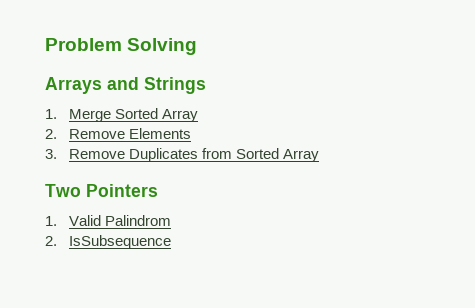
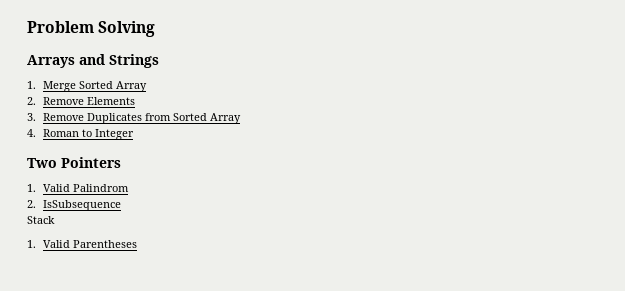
(320, 155) none -> [27,129,134,140] // 4. Roman to Integer
(172, 242) none -> [27,216,55,224] [27,240,137,248] // Stack // 1. Valid Parentheses

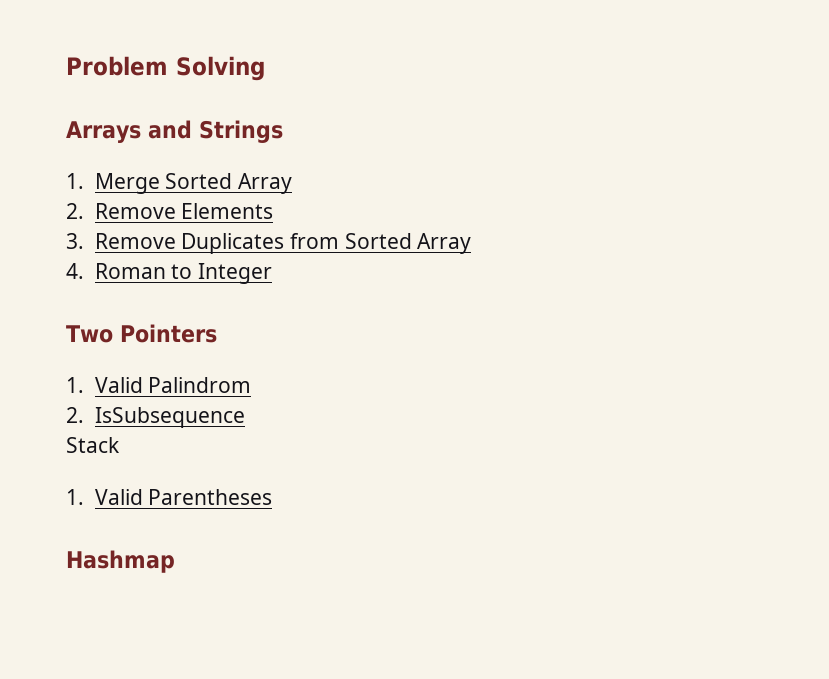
(137, 244) none -> [66,550,175,573] // Hashmap

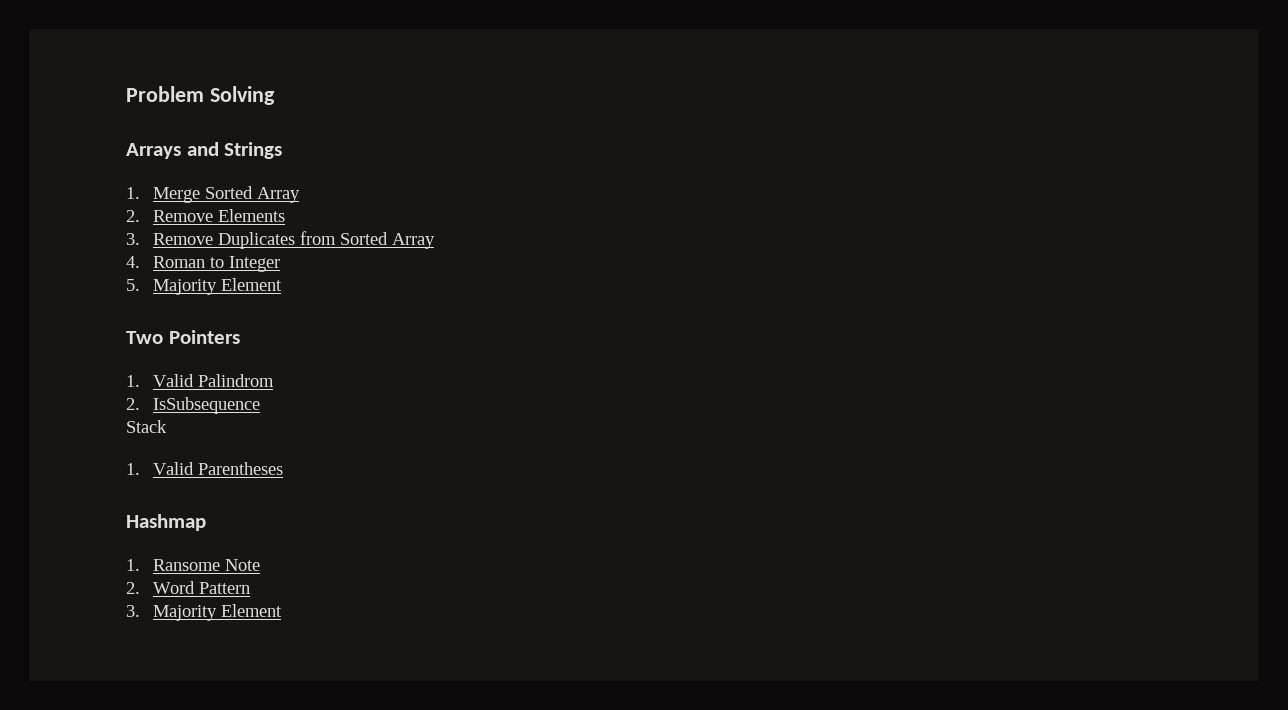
(272, 273) none -> [126,278,283,295] // 5. Majority Element
(175, 561) none -> [126,559,261,571] [126,581,251,594] [126,604,283,621] // 1. Ransome Note // 2. Word Pattern // 3. Majority Element

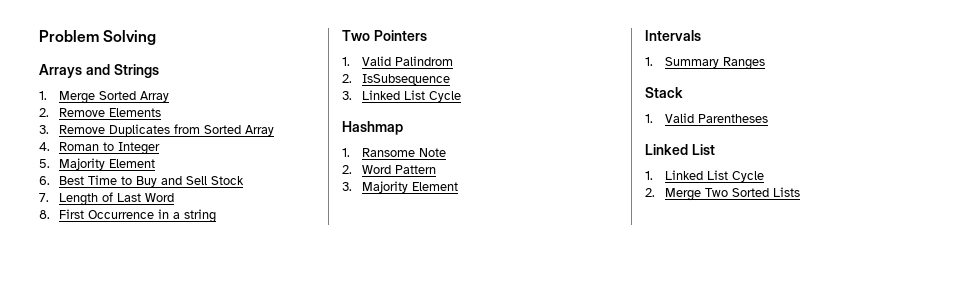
(283, 284) none -> [39,175,245,187] [39,192,175,206] [39,209,217,223] // 6. Best Time to Buy and Sell Stock // 7. Length of Last Word // 8. First Occurrence in a string
[126,420,167,433] [126,462,284,475] Stack // 1. Valid Parentheses -> [342,90,462,102] 3. Linked List Cycle
(283, 610) none -> [645,30,701,41] [645,57,766,70] [645,87,683,98] [645,113,769,123] [645,144,715,155] [645,170,765,182] [645,187,801,201] // Intervals // 1. Summary Ranges // Stack // 1. Valid Parentheses // Linked List // 1. Linked List Cycle // 2. Merge Two Sorted Lists

